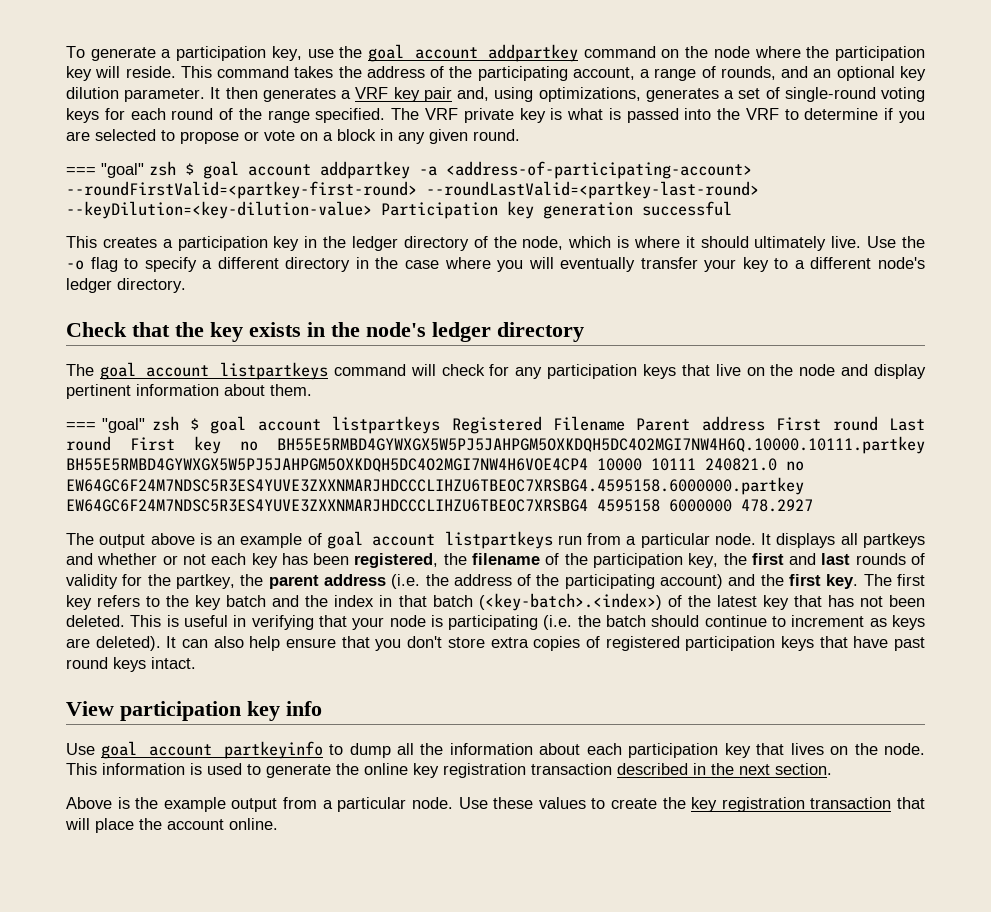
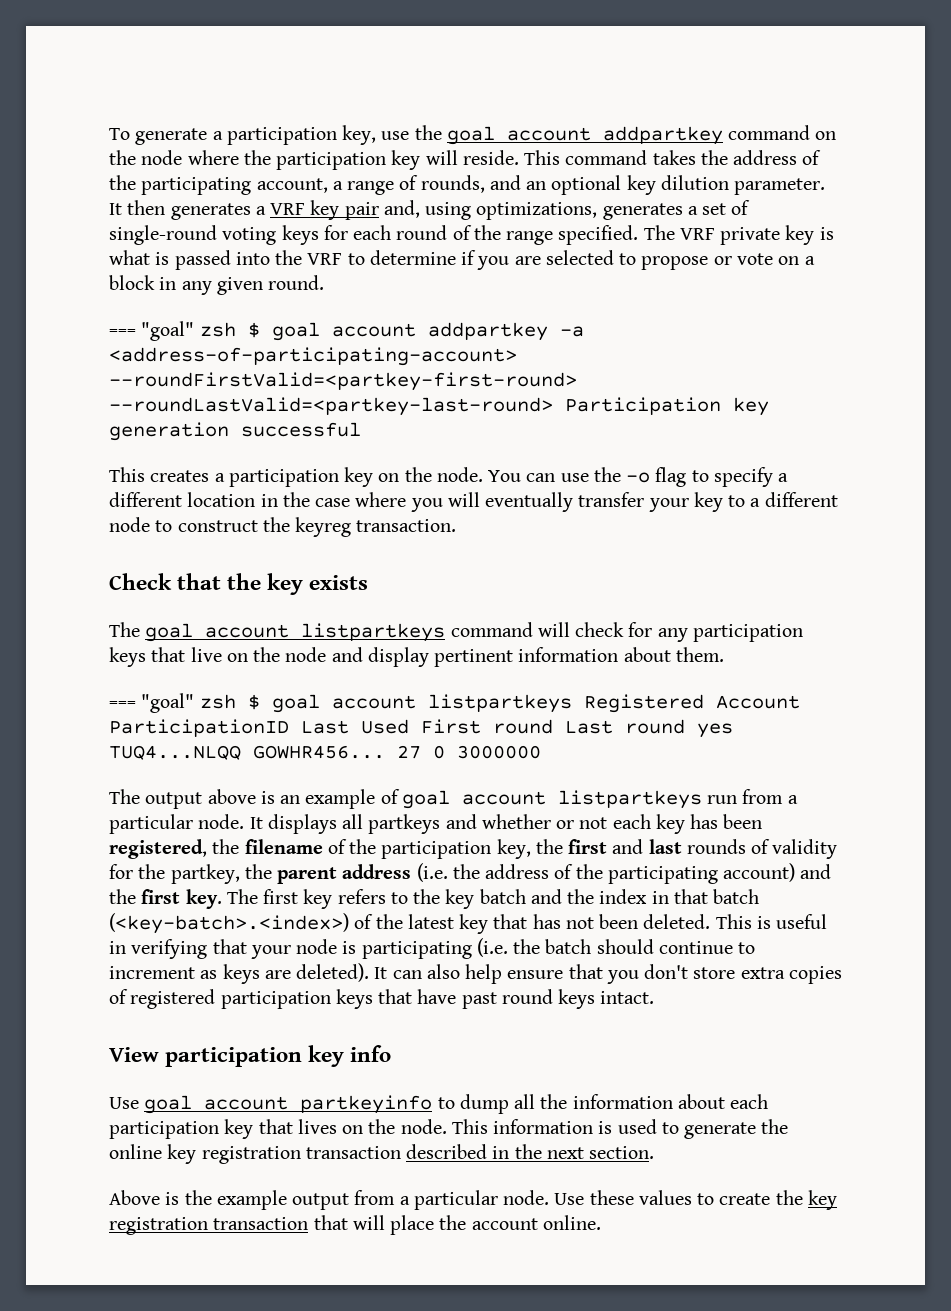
[66,201,372,219] --keyDilution=<key-dilution-value> -> (553, 406) none
[304,236,897,251] in the ledger directory of the node, which is where it should ultimately live. Use -> [378,467,589,482] on the node. You can use
[285,257,351,272] directory -> [187,492,256,507] location
[877,257,925,269] [66,278,186,293] node's ledger directory. -> [109,517,457,537] node to construct the keyreg transaction.
[307,322,584,342] in the node's ledger directory -> (369, 582) none
[553,416,925,431] [66,436,925,454] [66,458,804,472] [66,477,804,495] [66,499,813,512] Filename Parent address First round Last round First key no BH55E5RMBD4GYWXGX5W5PJ5JAHPGM5OXKDQH5DC4O2MGI7NW4H6Q.10000.10111.partkey BH55E5RMBD4GYWXGX5W5PJ5JAHPGM5OXKDQH5DC4O2MGI7NW4H6VOE4CP4 10000 10111 240821.0 no EW64GC6F24M7NDSC5R3ES4YUVE3ZXXNMARJHDCCCLIHZU6TBEOC7XRSBG4.4595158.6000000.partkey EW64GC6F24M7NDSC5R3ES4YUVE3ZXXNMARJHDCCCLIHZU6TBEOC7XRSBG4 4595158 6000000 478.2927 -> [715,695,800,709] [109,719,733,738] [109,745,541,760] Account ParticipationID Last Used First round Last round yes TUQ4...NLQQ GOWHR456... 27 0 3000000

